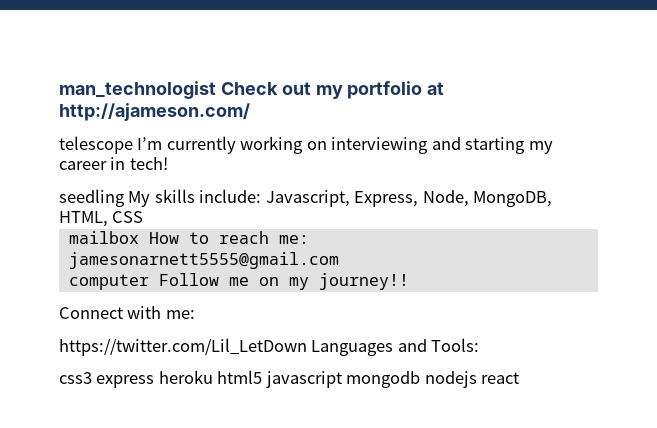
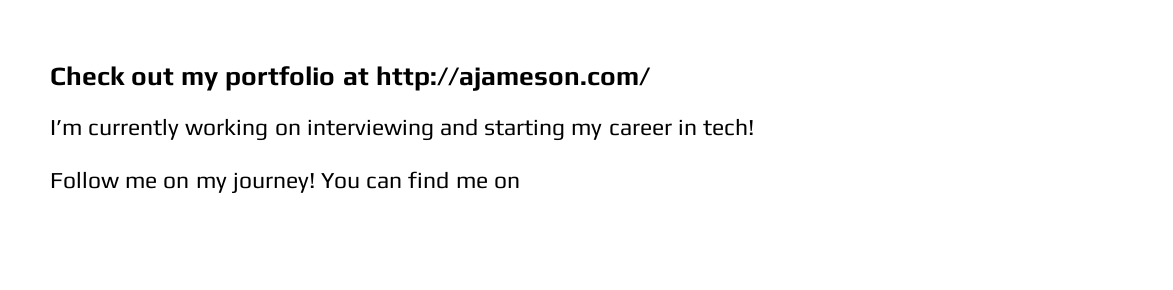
[59,81,216,99] man_technologist -> (50, 76) none
[59,136,133,154] telescope -> (651, 78) none
[59,189,553,207] [59,211,144,227] [68,231,309,244] [68,252,339,269] [68,273,409,290] [59,306,195,319] [59,338,480,356] [59,370,520,388] seedling My skills include: Javascript, Express, Node, MongoDB, HTML, CSS // mailbox How to reach me: jamesonarnett5555@gmail.com // computer Follow me on my journey!! // Connect with me: // https://twitter.com/Lil_LetDown Languages and Tools: // css3 express heroku html5 javascript mongodb nodejs react -> [50,171,520,194] Follow me on my journey! You can find me on

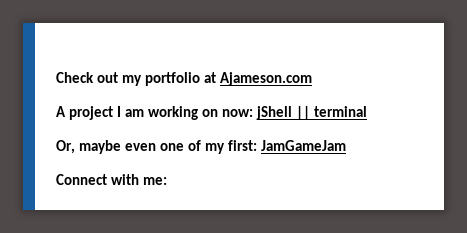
[375,66,651,91] [50,118,755,141] [50,171,520,194] http://ajameson.com/ // I’m currently working on interviewing and starting my career in tech! // Follow me on my journey! You can find me on -> [220,72,313,86] [56,106,368,120] [56,140,347,154] [56,174,168,185] Ajameson.com // A project I am working on now: jShell || terminal // Or, maybe even one of my first: JamGameJam // Connect with me:

